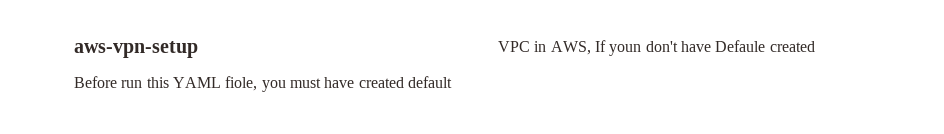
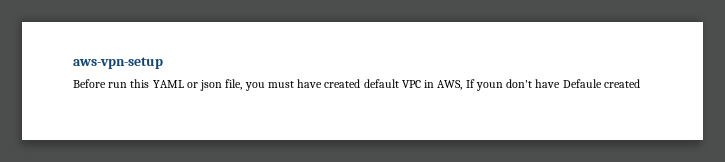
[225,76,258,91] fiole, -> [186,79,243,91] or json file,

